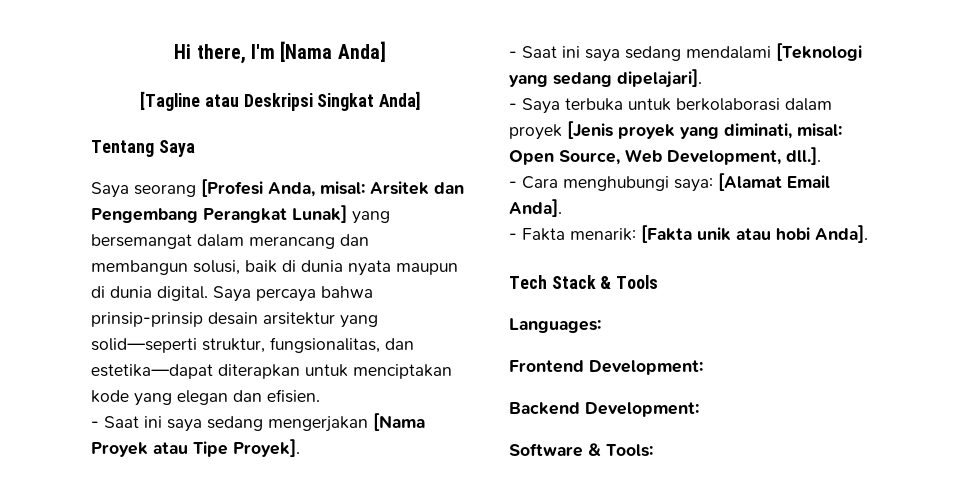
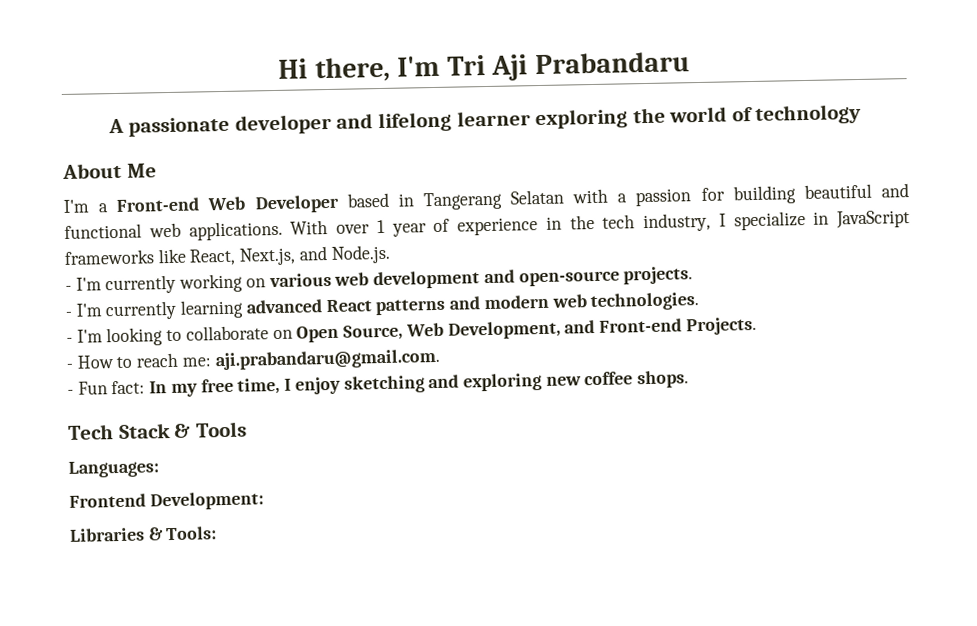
[280,41,386,62] [140,91,420,111] [91,140,195,157] [91,179,464,198] [91,205,390,224] [91,234,369,249] [91,260,458,276] [91,286,373,302] [91,312,378,328] [91,337,414,353] [91,364,452,379] [91,389,320,406] [91,413,425,432] [91,439,300,457] [509,43,862,62] [509,69,702,88] [509,98,832,114] [509,121,842,140] [509,147,821,165] [509,173,830,192] [509,199,562,217] [509,225,868,243] [Nama Anda] // [Tagline atau Deskripsi Singkat Anda] // Tentang Saya // Saya seorang [Profesi Anda, misal: Arsitek dan Pengembang Perangkat Lunak] yang bersemangat dalam merancang dan membangun solusi, baik di dunia nyata maupun di dunia digital. Saya percaya bahwa prinsip-prinsip desain arsitektur yang solid—seperti struktur, fungsionalitas, dan estetika—dapat diterapkan untuk menciptakan kode yang elegan dan efisien. // - Saat ini saya sedang mengerjakan [Nama Proyek atau Tipe Proyek]. // - Saat ini saya sedang mendalami [Teknologi yang sedang dipelajari]. // - Saya terbuka untuk berkolaborasi dalam proyek [Jenis proyek yang diminati, misal: Open Source, Web Development, dll.]. // - Cara menghubungi saya: [Alamat Email Anda]. // - Fakta menarik: [Fakta unik atau hobi Anda]. -> [446,51,690,81] [107,103,862,137] [62,162,157,180] [63,183,909,214] [64,210,910,241] [64,244,391,266] [65,266,694,295] [65,292,700,321] [66,316,757,347] [66,348,440,371] [67,370,690,398] Tri Aji Prabandaru // A passionate developer and lifelong learner exploring the world of technology // About Me // I'm a Front-end Web Developer based in Tangerang Selatan with a passion for building beautiful and functional web applications. With over 1 year of experience in the tech industry, I specialize in JavaScript frameworks like React, Next.js, and Node.js. // - I'm currently working on various web development and open-source projects. // - I'm currently learning advanced React patterns and modern web technologies. // - I'm looking to collaborate on Open Source, Web Development, and Front-end Projects. // - How to reach me: aji.prabandaru@gmail.com. // - Fun fact: In my free time, I enjoy sketching and exploring new coffee shops.
[509,402,699,417] [509,443,583,457] Backend Development: // Software -> [69,527,145,542] Libraries

